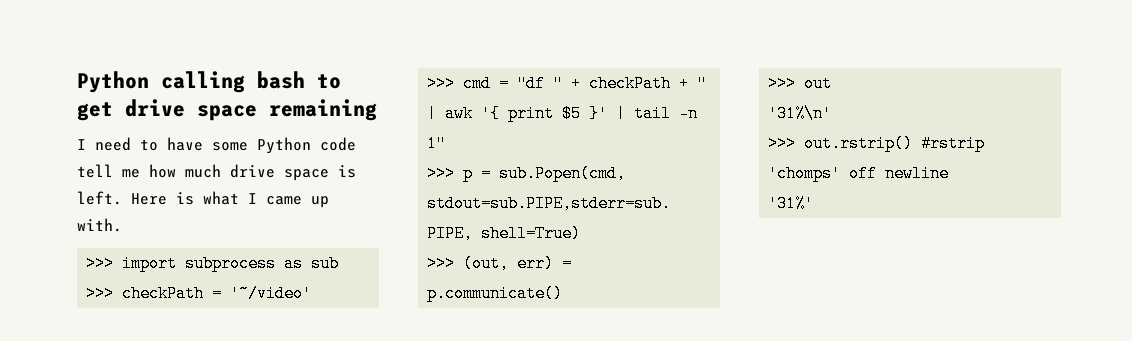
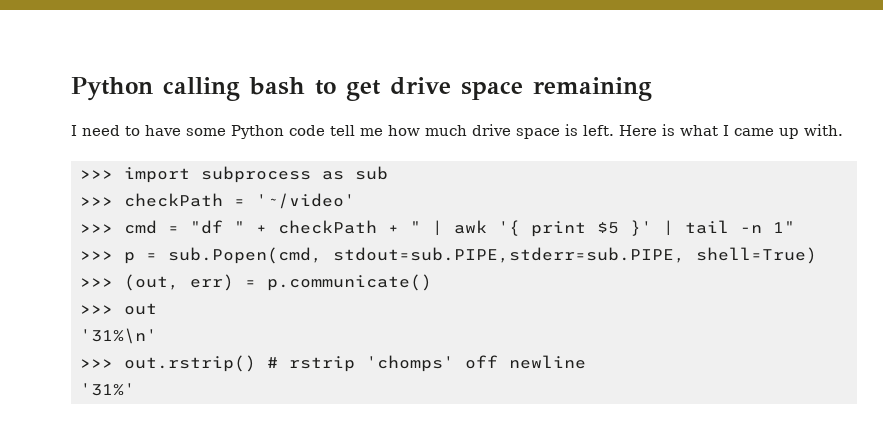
[921,135,986,152] #rstrip -> [267,356,355,372] # rstrip

